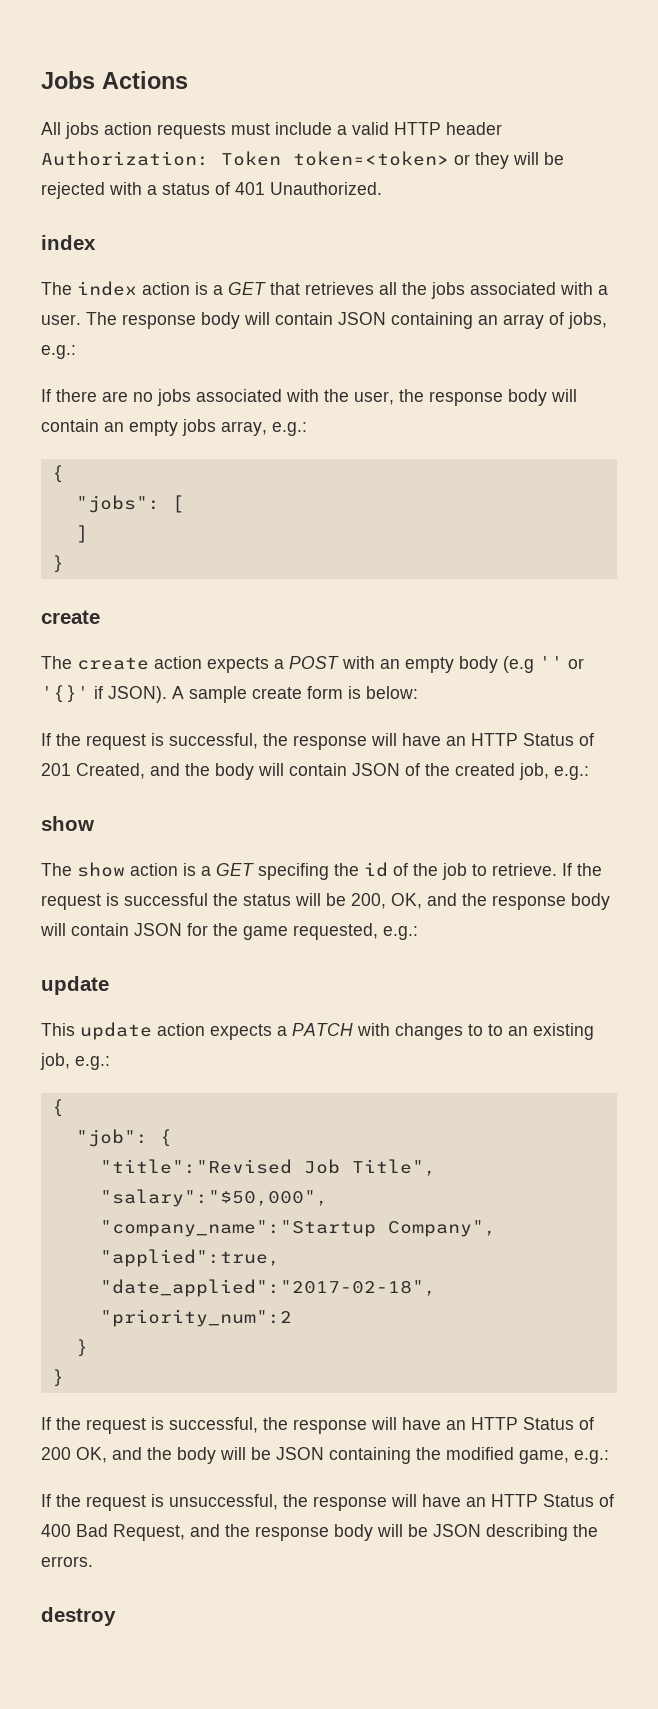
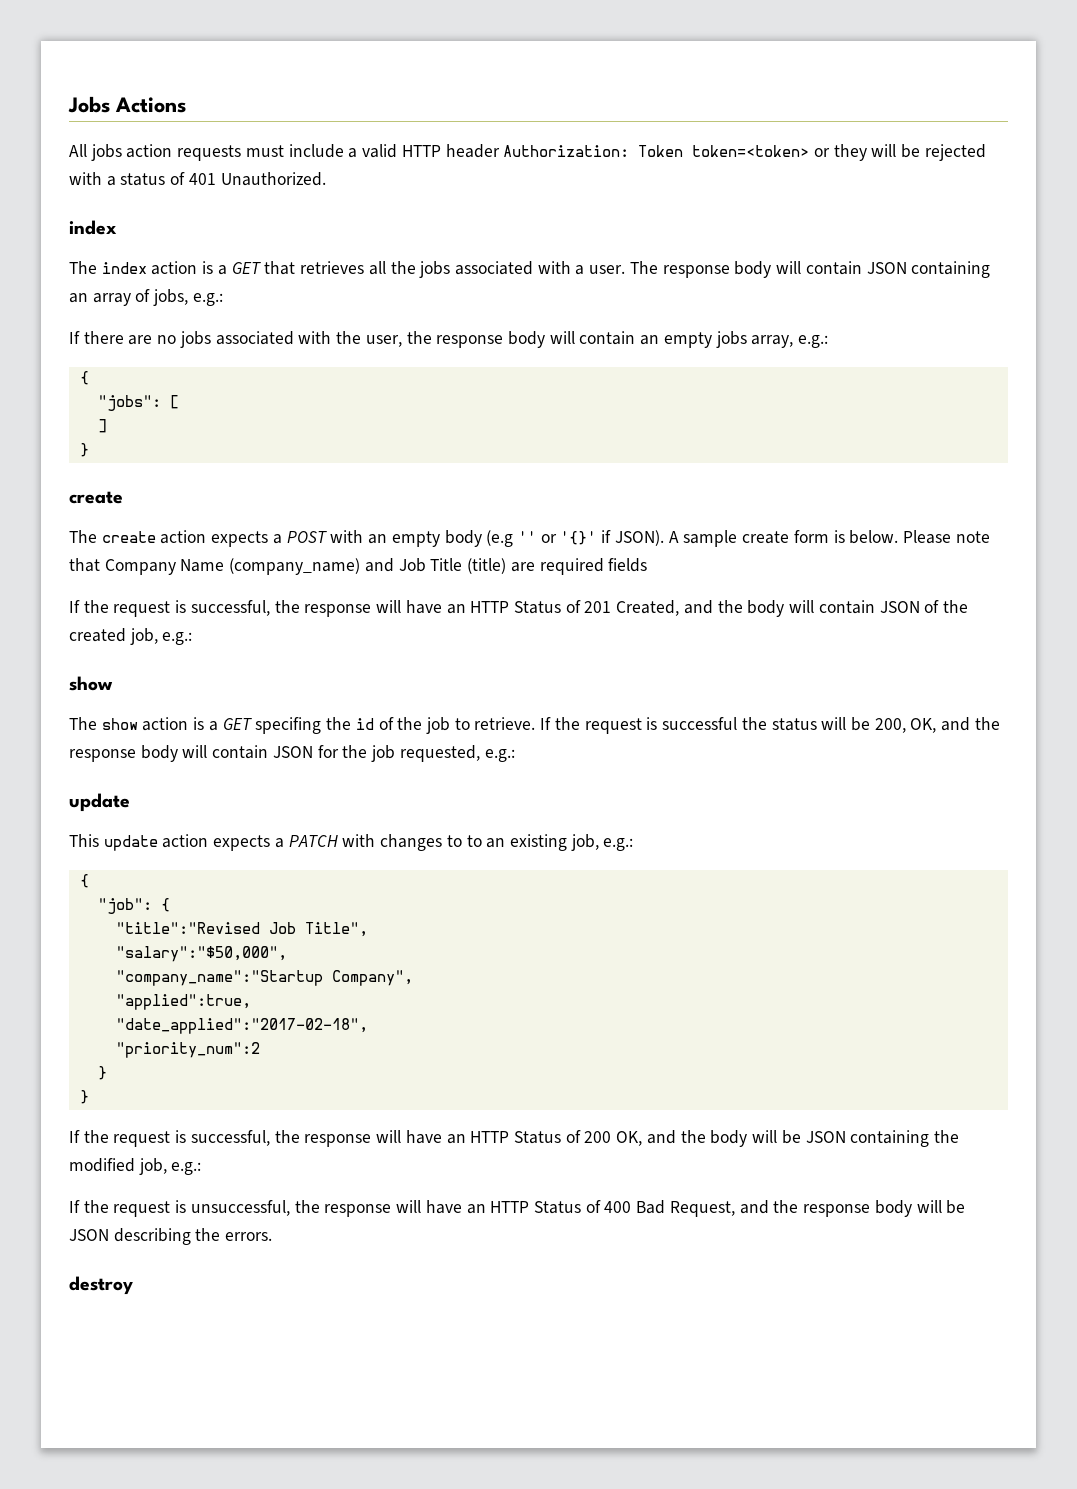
[366,686,418,699] below: -> [849,530,990,544] [69,558,648,575] below. Please note that Company Name (company_name) and Job Title (title) are required fields
[243,926,288,940] game -> [371,745,396,762] job
[519,1450,569,1464] game, -> [138,1158,167,1175] job,

